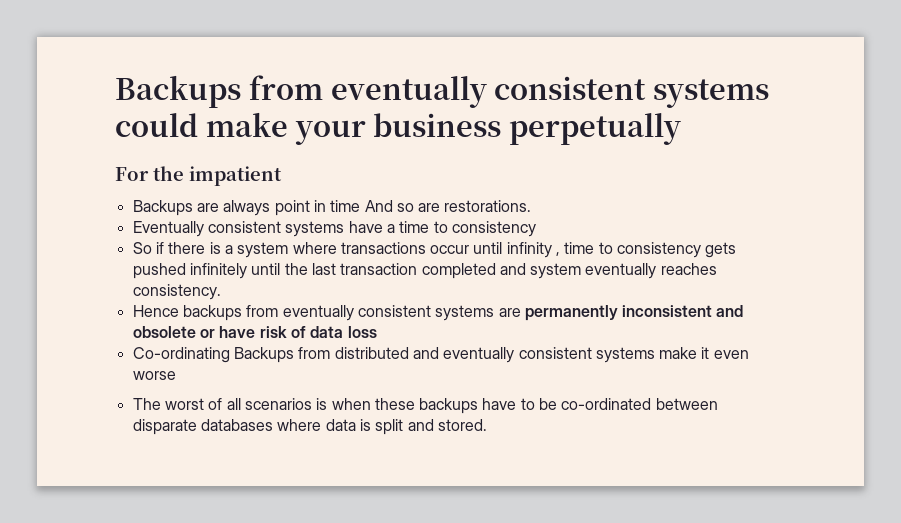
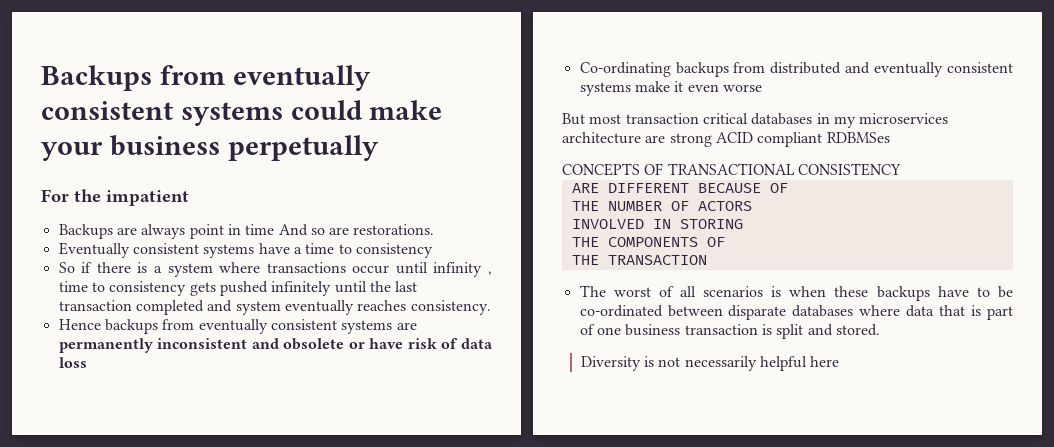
[233,347,294,363] Backups -> [675,62,729,77] backups
(176, 375) none -> [562,113,949,128] [562,132,890,147] [562,163,901,176] [571,183,788,193] [571,201,752,211] [571,219,743,229] [571,237,725,247] [571,255,707,265] // But most transaction critical databases in my microservices architecture are strong ACID compliant RDBMSes // CONCEPTS OF TRANSACTIONAL CONSISTENCY // ARE DIFFERENT BECAUSE OF // THE NUMBER OF ACTORS // INVOLVED IN STORING // THE COMPONENTS OF // THE TRANSACTION
[359,419,487,435] is split and stored. -> [939,305,1013,320] [579,324,880,339] [580,356,840,371] that is part of one business transaction is split and stored. // Diversity is not necessarily helpful here

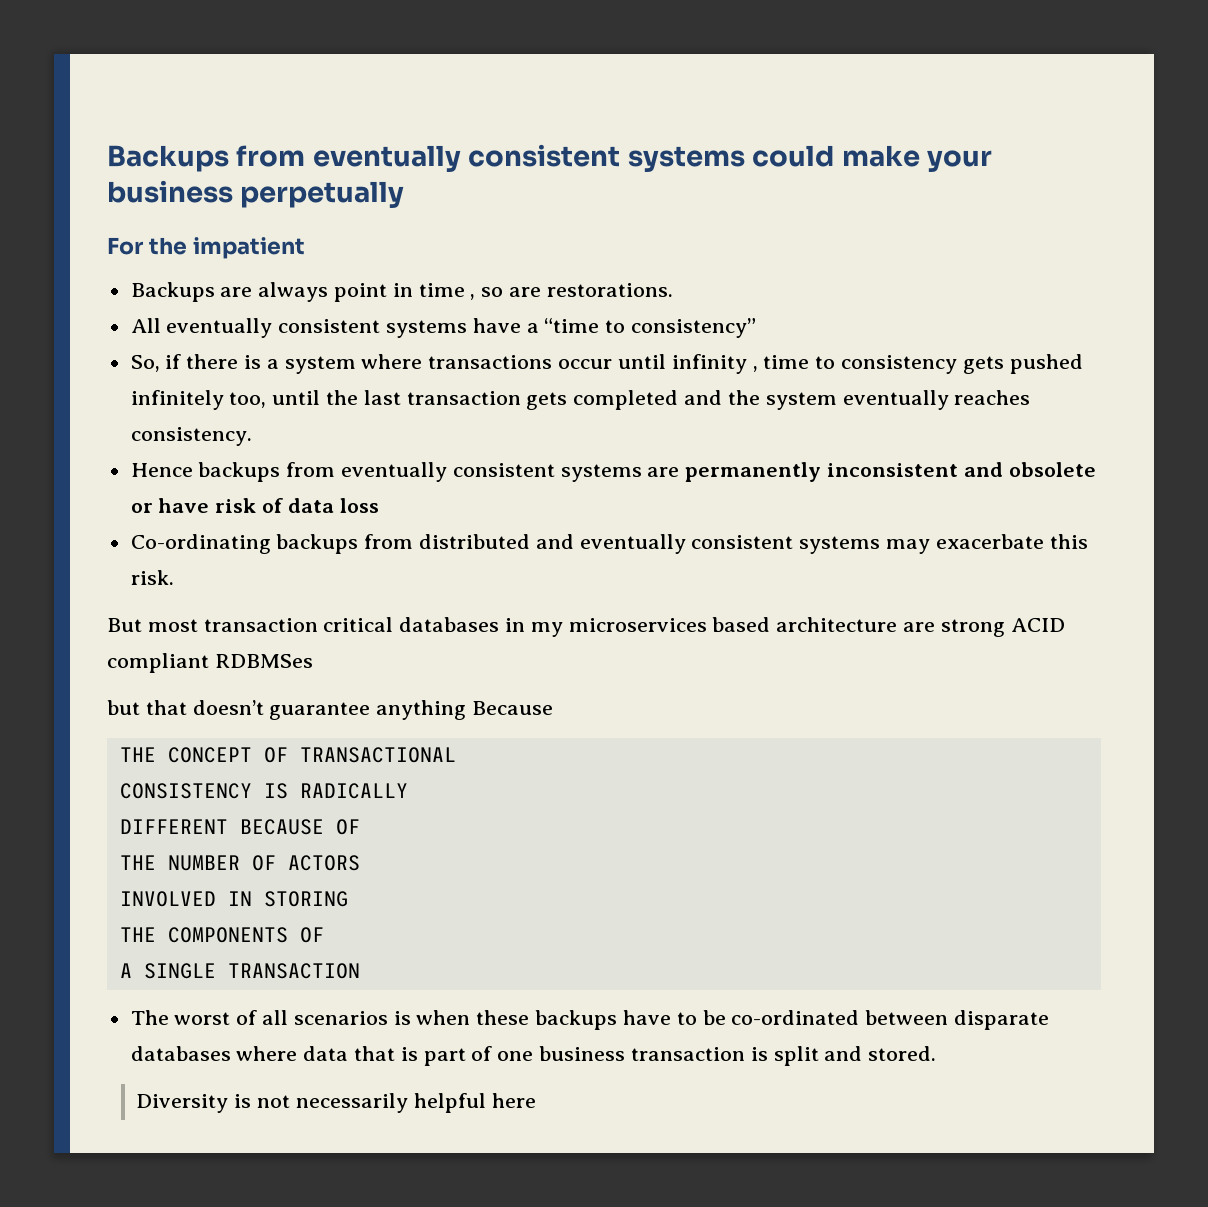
[278,224,308,236] And -> [470,294,476,300] ,
[58,242,130,258] Eventually -> [130,318,273,338] All eventually
[305,243,433,258] [58,262,75,273] time to consistency // So -> [544,318,757,338] [130,355,160,372] “time to consistency” // So,
(332, 288) none -> [229,392,267,408] too,
(132, 305) none -> [526,392,568,410] gets
(233, 306) none -> [727,390,760,405] the
[634,81,762,92] make it even worse -> [886,534,1088,554] [130,570,174,585] may exacerbate this risk.
(949, 118) none -> [712,617,771,632] based
[562,163,640,176] CONCEPTS -> [107,700,554,720] [119,747,252,763] but that doesn’t guarantee anything Because // THE CONCEPT
(795, 169) none -> (456, 755) //
[571,183,599,193] // ARE -> [263,783,408,799] IS RADICALLY //
[571,255,599,265] THE -> [119,963,216,979] A SINGLE

